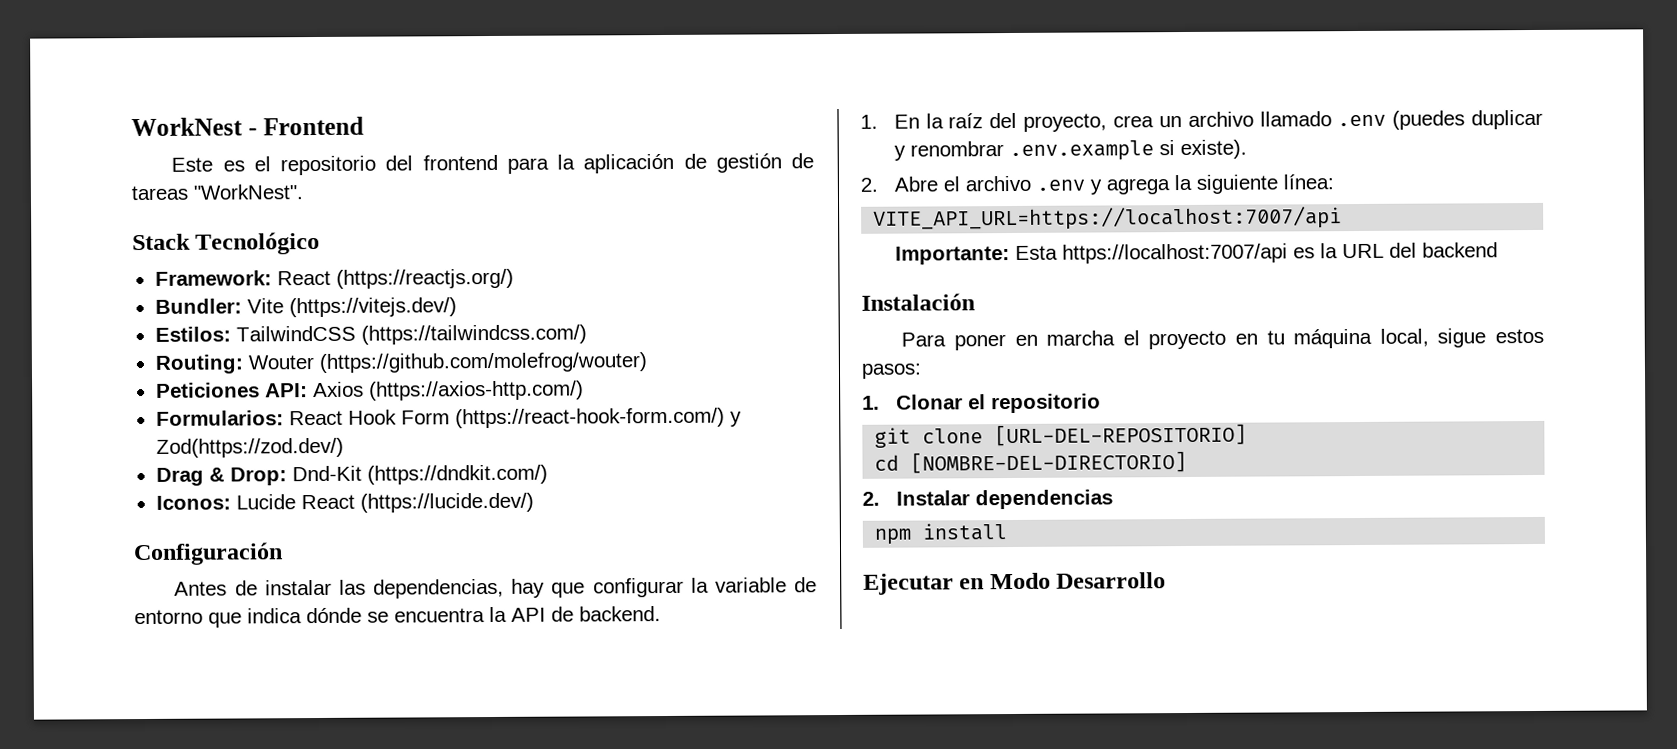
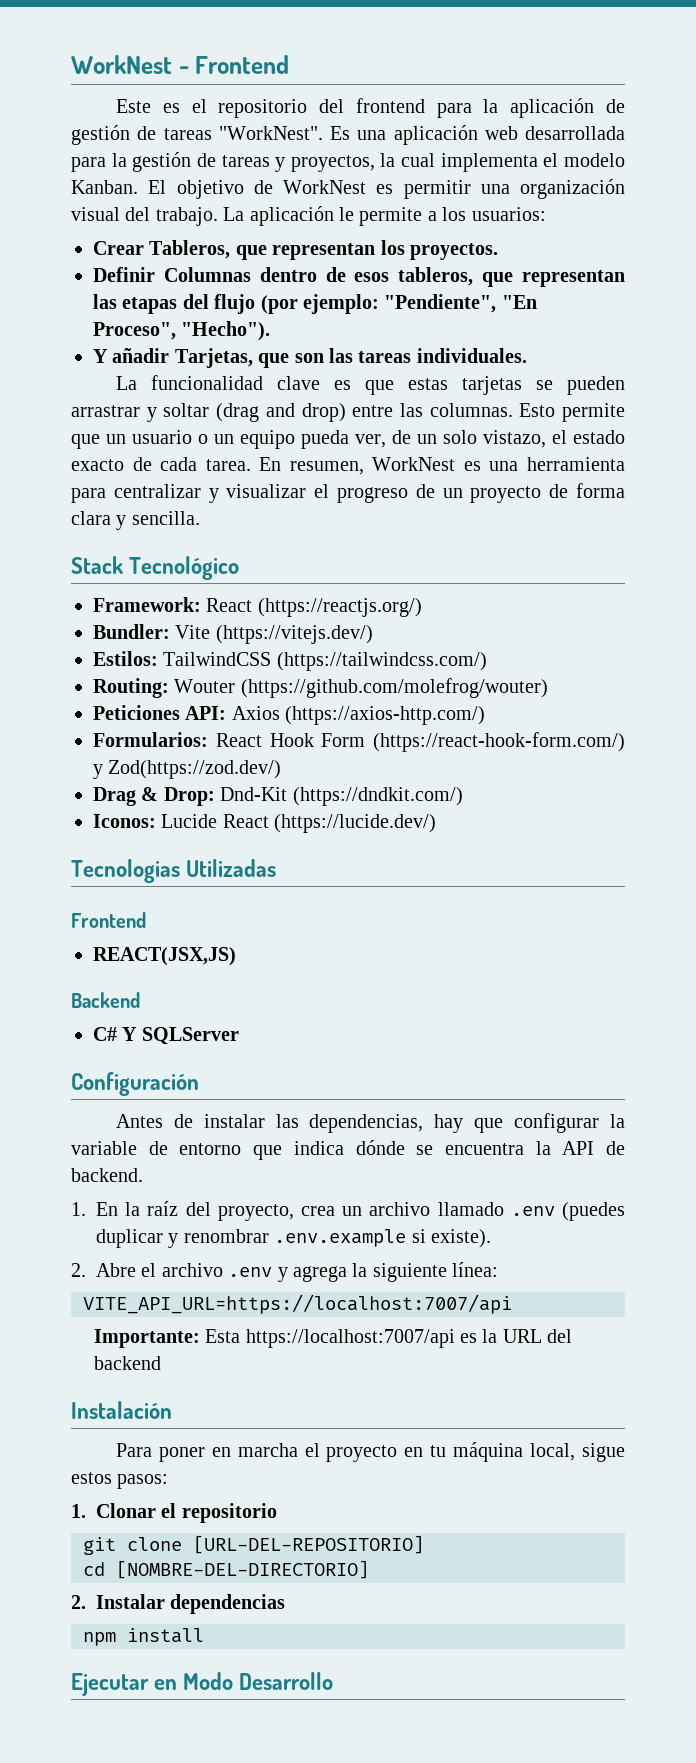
(303, 192) none -> [330,125,625,145] [71,152,625,172] [71,179,625,199] [71,206,546,226] [93,240,498,260] [93,267,625,287] [93,294,537,314] [93,321,271,341] [93,348,527,368] [115,375,626,395] [71,403,625,422] [71,430,625,449] [71,457,625,475] [71,483,626,503] [71,511,200,530] Es una aplicación web desarrollada para la gestión de tareas y proyectos, la cual implementa el modelo Kanban. El objetivo de WorkNest es permitir una organización visual del trabajo. La aplicación le permite a los usuarios: // Crear Tableros, que representan los proyectos. // Definir Columnas dentro de esos tableros, que representan las etapas del flujo (por ejemplo: "Pendiente", "En Proceso", "Hecho"). // Y añadir Tarjetas, que son las tareas individuales. // La funcionalidad clave es que estas tarjetas se pueden arrastrar y soltar (drag and drop) entre las columnas. Esto permite que un usuario o un equipo pueda ver, de un solo vistazo, el estado exacto de cada tarea. En resumen, WorkNest es una herramienta para centralizar y visualizar el progreso de un proyecto de forma clara y sencilla.
(534, 502) none -> [71,859,277,883] [71,912,146,928] [93,947,236,966] [71,992,140,1008] [93,1027,239,1045] // Tecnologias Utilizadas // Frontend // REACT(JSX,JS) // Backend // C# Y SQLServer

